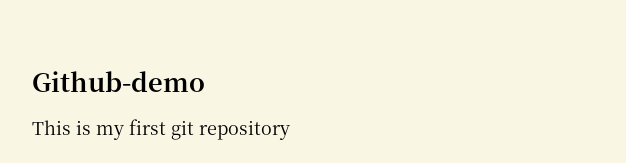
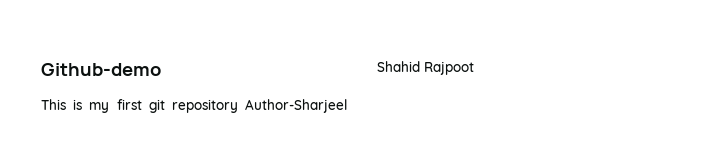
(290, 130) none -> [245,99,347,113] [377,61,474,75] Author-Sharjeel Shahid Rajpoot

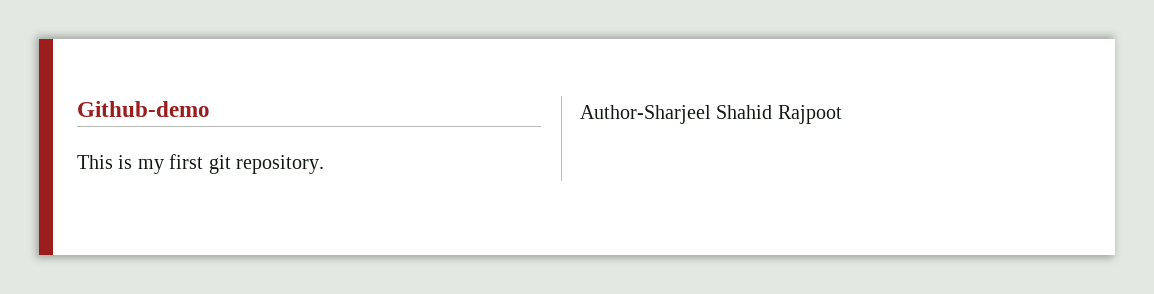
[171,99,238,113] repository -> [236,155,324,174] repository. //

